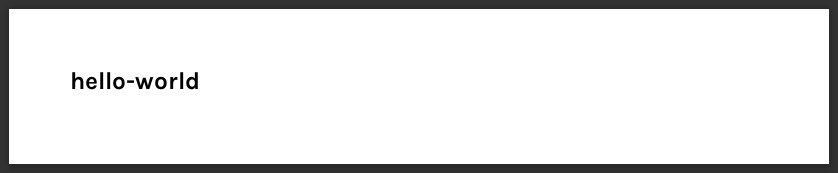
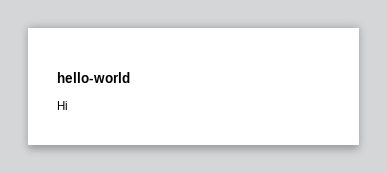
(200, 81) none -> [57,101,68,110] // Hi

